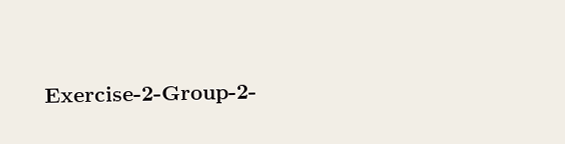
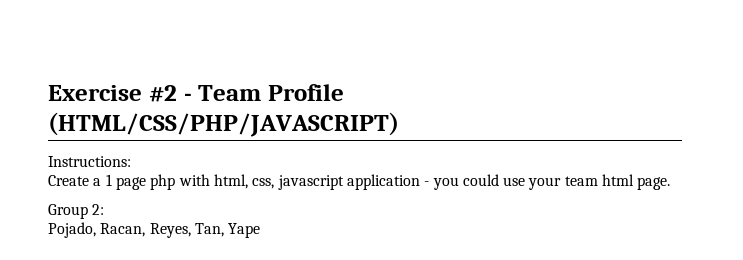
[44,83,257,107] Exercise-2-Group-2- -> [48,84,344,102] [48,112,399,137] [48,156,131,167] [48,174,671,190] [48,204,105,219] [48,222,261,238] Exercise #2 - Team Profile (HTML/CSS/PHP/JAVASCRIPT) // Instructions: // Create a 1 page php with html, css, javascript application - you could use your team html page. // Group 2: // Pojado, Racan, Reyes, Tan, Yape

